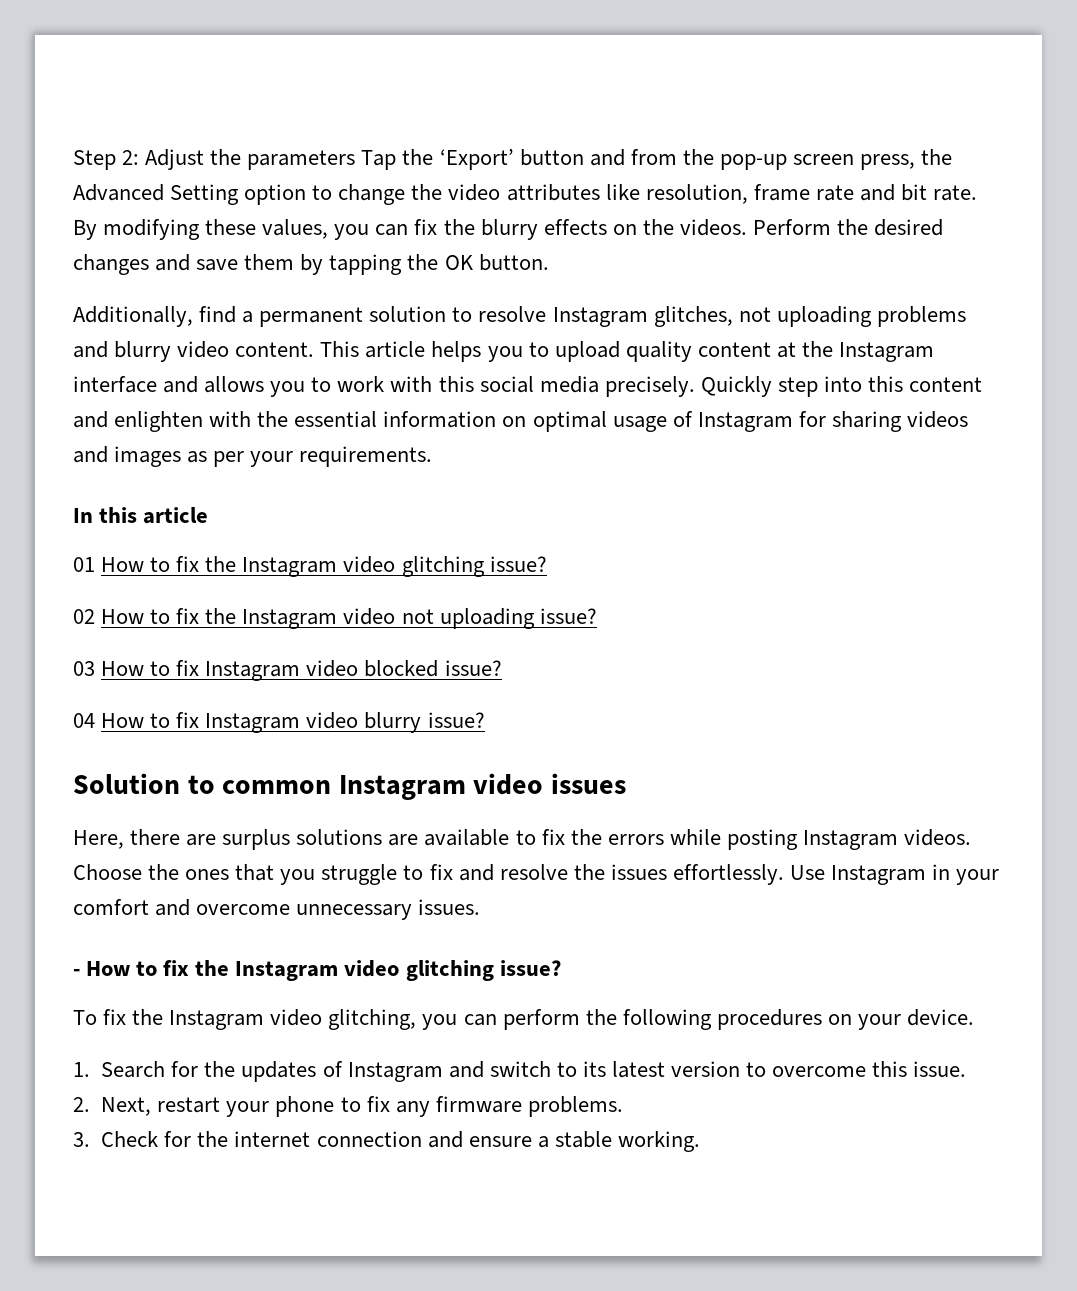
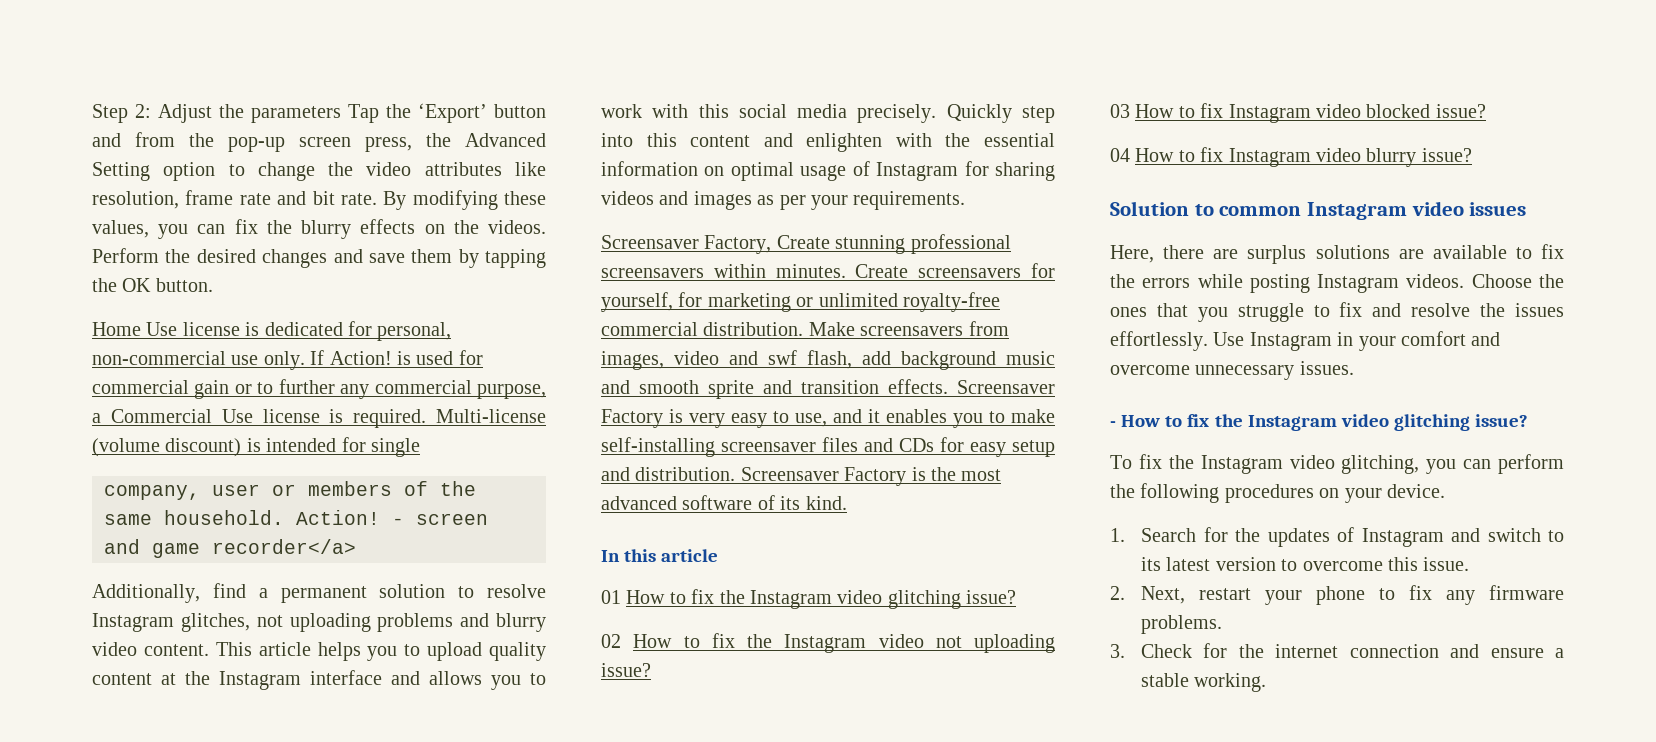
(549, 262) none -> [92,321,452,341] [92,350,483,370] [92,379,546,399] [92,409,546,428] [92,437,420,457] [104,481,476,500] [104,510,488,525] [104,539,356,558] // Home Use license is dedicated for personal, non-commercial use only. If Action! is used for commercial gain or to further any commercial purpose, a Commercial Use license is required. Multi-license (volume discount) is intended for single // company, user or members of the same household. Action! - screen and game recorder</a>
(433, 456) none -> [601,234,1011,254] [601,263,1055,278] [601,292,1000,312] [601,321,1009,336] [601,350,1055,370] [601,379,1055,399] [601,409,1055,428] [601,437,1055,457] [601,467,1002,486] [601,495,847,510] // Screensaver Factory, Create stunning professional screensavers within minutes. Create screensavers for yourself, for marketing or unlimited royalty-free commercial distribution. Make screensavers from images, video and swf flash, add background music and smooth sprite and transition effects. Screensaver Factory is very easy to use, and it enables you to make self-installing screensaver files and CDs for easy setup and distribution. Screensaver Factory is the most advanced software of its kind.

